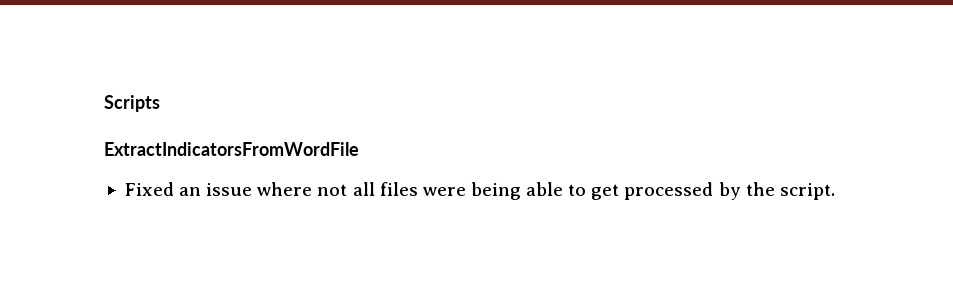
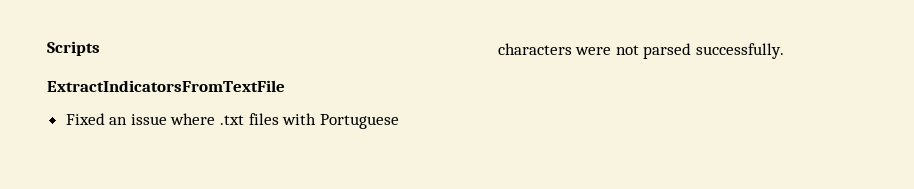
[104,142,359,156] ExtractIndicatorsFromWordFile -> [47,80,285,92] ExtractIndicatorsFromTextFile
[317,182,835,200] not all files were being able to get processed by the script. -> [220,113,399,129] [497,43,785,59] .txt files with Portuguese characters were not parsed successfully.

